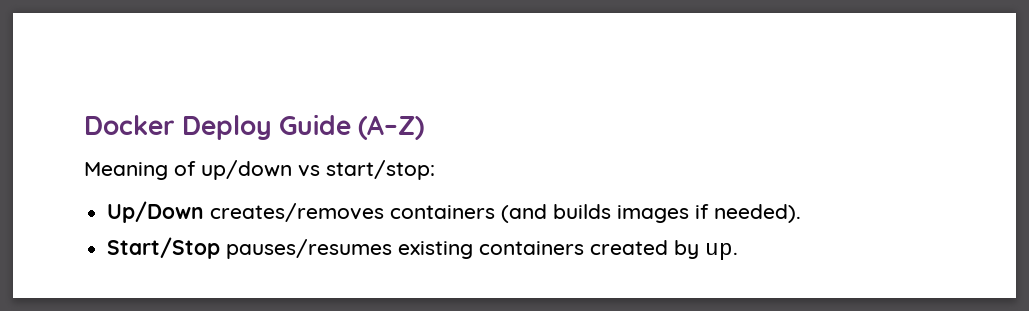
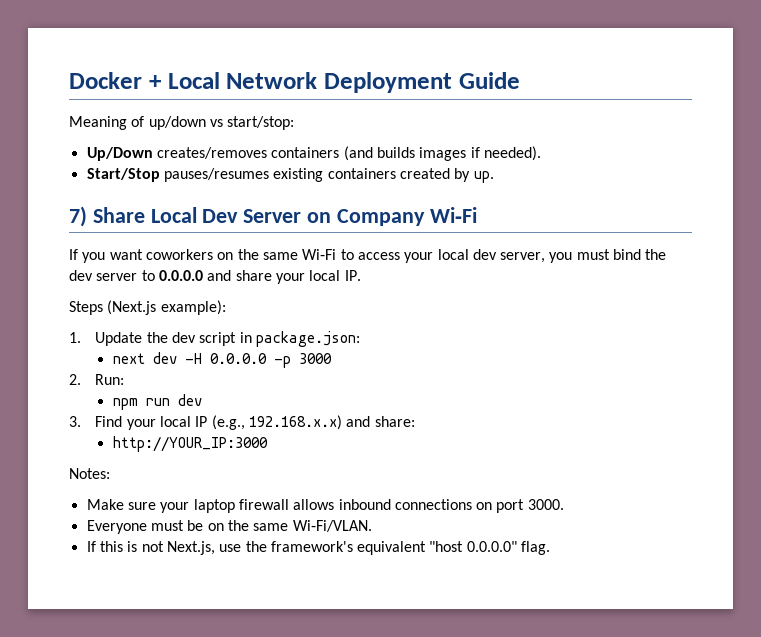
[182,115,273,140] Deploy -> [148,72,452,93] + Local Network Deployment
[358,115,425,140] (A–Z) -> (520, 80) none
(739, 251) none -> [69,206,477,227] [69,249,667,263] [69,270,361,284] [69,300,226,315] [69,331,360,347] [112,352,332,368] [69,374,125,385] [112,394,202,410] [69,415,415,430] [112,436,268,452] [69,468,110,479] [86,499,564,513] [86,520,372,534] [86,541,551,555] // 7) Share Local Dev Server on Company Wi‑Fi // If you want coworkers on the same Wi‑Fi to access your local dev server, you must bind the dev server to 0.0.0.0 and share your local IP. // Steps (Next.js example): // 1. Update the dev script in package.json: // next dev -H 0.0.0.0 -p 3000 // 2. Run: // npm run dev // 3. Find your local IP (e.g., 192.168.x.x) and share: // http://YOUR_IP:3000 // Notes: // Make sure your laptop firewall allows inbound connections on port 3000. // Everyone must be on the same Wi‑Fi/VLAN. // If this is not Next.js, use the framework's equivalent "host 0.0.0.0" flag.

